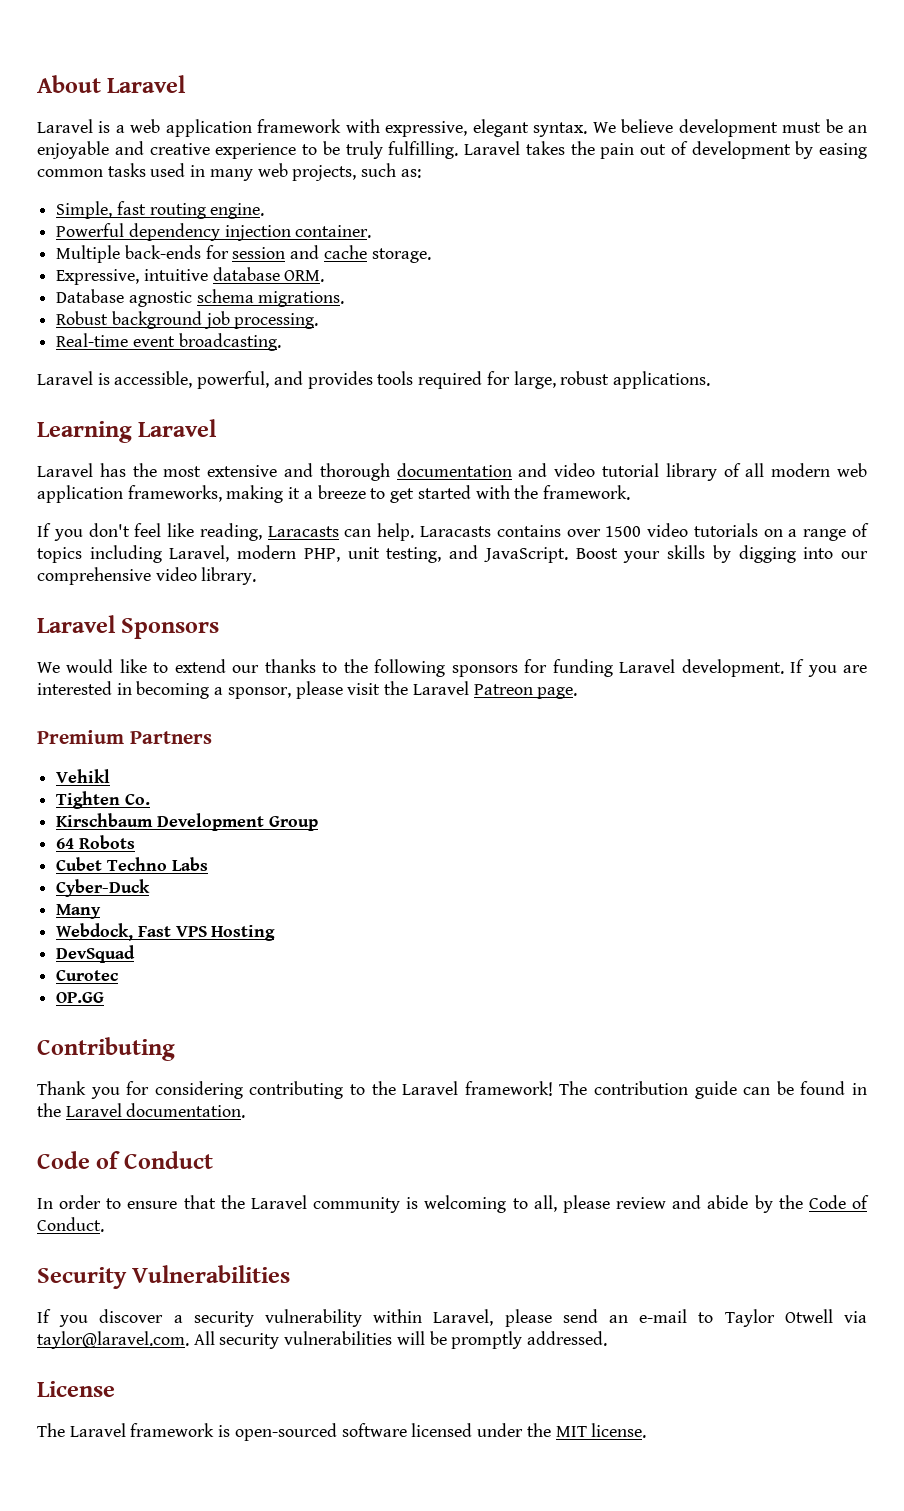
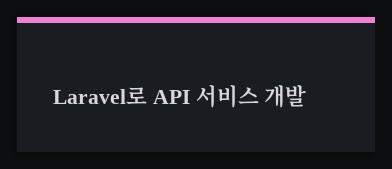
[37,75,187,93] [37,119,868,137] [37,141,867,159] [37,163,421,181] [56,201,265,219] [56,223,372,241] [56,245,431,263] [56,267,325,285] [56,289,345,307] [56,311,319,329] [56,333,281,351] [37,371,710,389] [37,419,218,443] [37,463,867,481] [37,485,630,503] [37,523,870,541] [37,545,869,563] [37,567,257,585] [37,615,220,639] [37,659,868,677] [37,681,578,699] [37,730,212,744] [56,769,111,783] [56,791,150,809] [56,813,318,831] [56,835,135,849] [56,857,208,871] [56,879,151,897] [56,904,102,919] [56,923,276,941] [56,945,136,963] [56,970,119,981] [56,992,105,1003] [37,1037,175,1061] [37,1081,868,1099] [37,1103,246,1118] [37,1151,213,1169] [37,1195,869,1213] [37,1217,104,1232] [37,1265,291,1289] [37,1309,868,1327] [37,1331,608,1349] [37,1381,115,1397] [37,1423,647,1441] About Laravel // Laravel is a web application framework with expressive, elegant syntax. We believe development must be an enjoyable and creative experience to be truly fulfilling. Laravel takes the pain out of development by easing common tasks used in many web projects, such as: // Simple, fast routing engine. // Powerful dependency injection container. // Multiple back-ends for session and cache storage. // Expressive, intuitive database ORM. // Database agnostic schema migrations. // Robust background job processing. // Real-time event broadcasting. // Laravel is accessible, powerful, and provides tools required for large, robust applications. // Learning Laravel // Laravel has the most extensive and thorough documentation and video tutorial library of all modern web application frameworks, making it a breeze to get started with the framework. // If you don't feel like reading, Laracasts can help. Laracasts contains over 1500 video tutorials on a range of topics including Laravel, modern PHP, unit testing, and JavaScript. Boost your skills by digging into our comprehensive video library. // Laravel Sponsors // We would like to extend our thanks to the following sponsors for funding Laravel development. If you are interested in becoming a sponsor, please visit the Laravel Patreon page. // Premium Partners // Vehikl // Tighten Co. // Kirschbaum Development Group // 64 Robots // Cubet Techno Labs // Cyber-Duck // Many // Webdock, Fast VPS Hosting // DevSquad // Curotec // OP.GG // Contributing // Thank you for considering contributing to the Laravel framework! The contribution guide can be found in the Laravel documentation. // Code of Conduct // In order to ensure that the Laravel community is welcoming to all, please review and abide by the Code of Conduct. // Security Vulnerabilities // If you discover a security vulnerability within Laravel, please send an e-mail to Taylor Otwell via taylor@laravel.com. All security vulnerabilities will be promptly addressed. // License // The Laravel framework is open-sourced software licensed under the MIT license. -> [53,85,307,108] Laravel로 API 서비스 개발

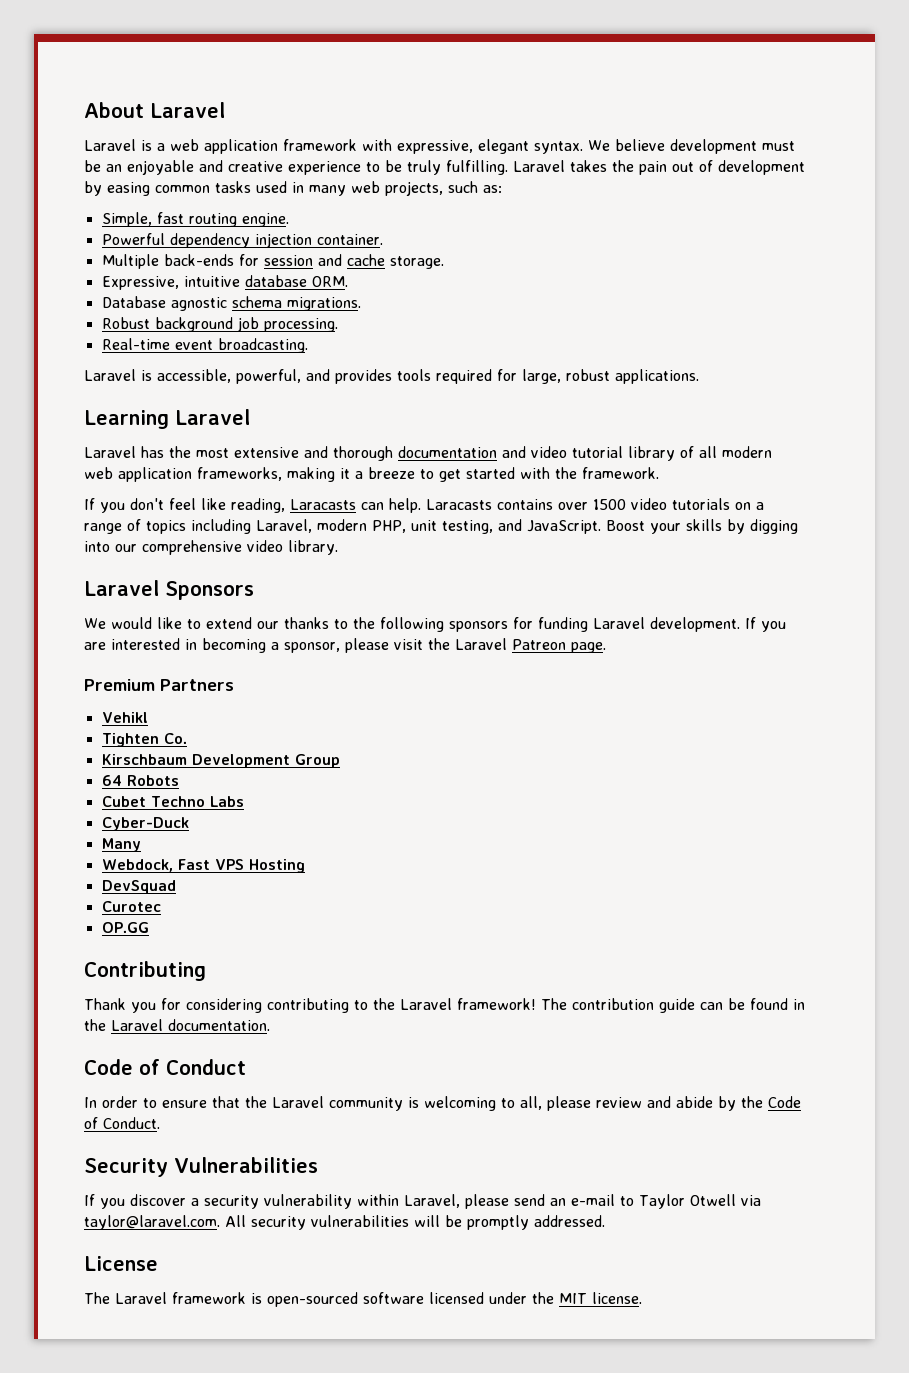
[53,85,307,108] Laravel로 API 서비스 개발 -> [84,102,225,118] [84,139,795,154] [84,160,805,175] [84,181,502,196] [101,212,289,227] [101,233,383,248] [101,254,444,269] [101,275,348,290] [101,296,361,311] [101,317,338,332] [101,338,308,353] [84,369,699,384] [84,409,250,429] [84,446,772,461] [84,467,659,482] [84,498,764,513] [84,519,798,534] [84,540,338,555] [84,580,254,600] [84,617,786,632] [84,638,606,653] [84,679,234,691] [101,712,148,723] [101,733,187,747] [101,754,340,768] [101,775,179,786] [101,796,244,807] [101,817,189,831] [101,838,141,852] [101,859,305,873] [101,880,176,894] [101,901,161,912] [101,922,149,933] [84,961,206,981] [84,998,805,1013] [84,1019,270,1031] [84,1059,246,1075] [84,1096,801,1111] [84,1117,160,1129] [84,1157,318,1177] [84,1194,761,1209] [84,1215,605,1230] [84,1256,158,1271] [84,1292,642,1307] About Laravel // Laravel is a web application framework with expressive, elegant syntax. We believe development must be an enjoyable and creative experience to be truly fulfilling. Laravel takes the pain out of development by easing common tasks used in many web projects, such as: // Simple, fast routing engine. // Powerful dependency injection container. // Multiple back-ends for session and cache storage. // Expressive, intuitive database ORM. // Database agnostic schema migrations. // Robust background job processing. // Real-time event broadcasting. // Laravel is accessible, powerful, and provides tools required for large, robust applications. // Learning Laravel // Laravel has the most extensive and thorough documentation and video tutorial library of all modern web application frameworks, making it a breeze to get started with the framework. // If you don't feel like reading, Laracasts can help. Laracasts contains over 1500 video tutorials on a range of topics including Laravel, modern PHP, unit testing, and JavaScript. Boost your skills by digging into our comprehensive video library. // Laravel Sponsors // We would like to extend our thanks to the following sponsors for funding Laravel development. If you are interested in becoming a sponsor, please visit the Laravel Patreon page. // Premium Partners // Vehikl // Tighten Co. // Kirschbaum Development Group // 64 Robots // Cubet Techno Labs // Cyber-Duck // Many // Webdock, Fast VPS Hosting // DevSquad // Curotec // OP.GG // Contributing // Thank you for considering contributing to the Laravel framework! The contribution guide can be found in the Laravel documentation. // Code of Conduct // In order to ensure that the Laravel community is welcoming to all, please review and abide by the Code of Conduct. // Security Vulnerabilities // If you discover a security vulnerability within Laravel, please send an e-mail to Taylor Otwell via taylor@laravel.com. All security vulnerabilities will be promptly addressed. // License // The Laravel framework is open-sourced software licensed under the MIT license.

